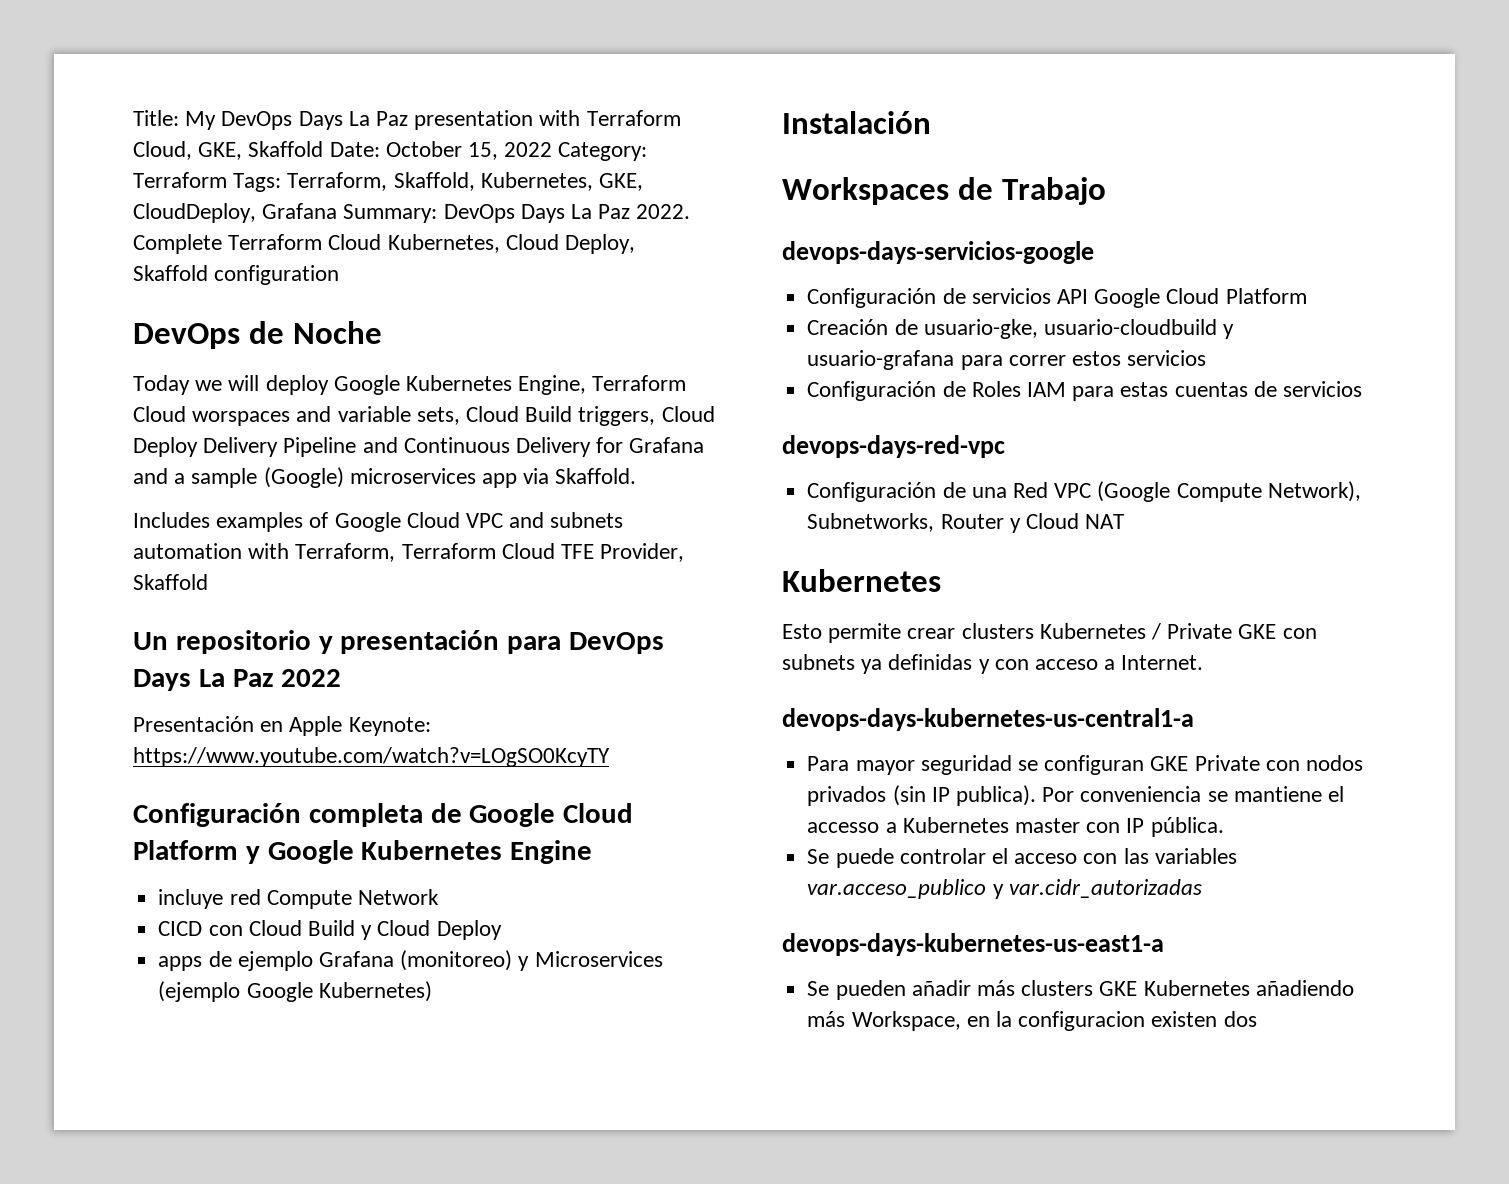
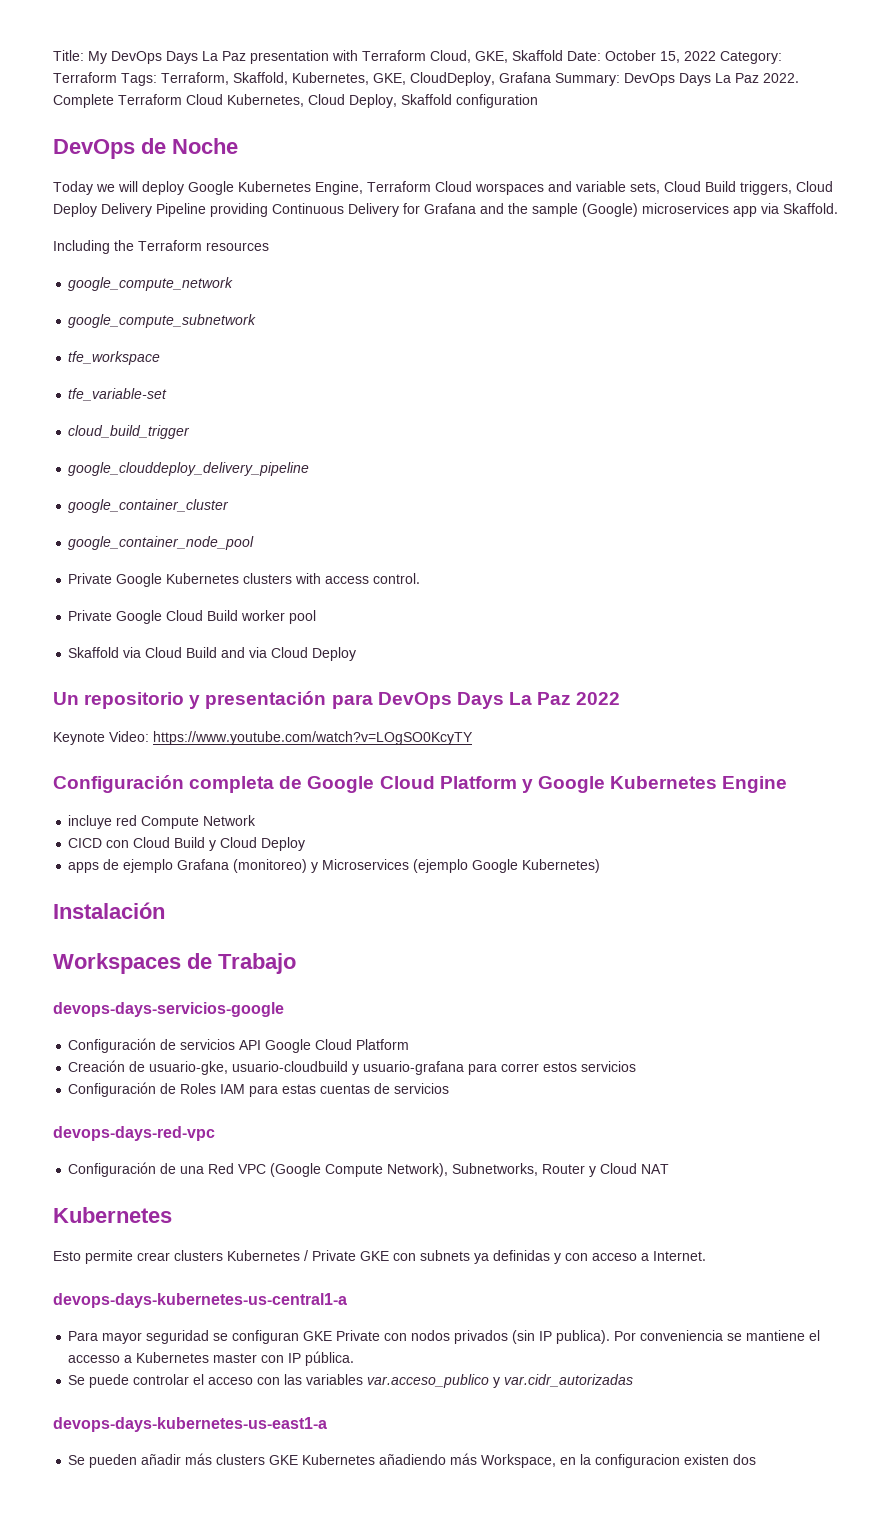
[362,437,398,453] and -> [210,203,268,217] providing
[174,473,186,484] a -> [508,203,528,214] the
[133,512,624,532] [133,543,685,562] [133,574,208,590] Includes examples of Google Cloud VPC and subnets automation with Terraform, Terraform Cloud TFE Provider, Skaffold -> [53,240,269,254] [68,277,234,291] [68,314,257,328] [68,351,161,365] [68,388,168,401] [68,425,191,439] [68,462,310,476] [68,499,230,513] [68,536,255,550] [68,573,421,587] [68,610,317,624] [68,647,357,661] Including the Terraform resources // google_compute_network // google_compute_subnetwork // tfe_workspace // tfe_variable-set // cloud_build_trigger // google_clouddeploy_delivery_pipeline // google_container_cluster // google_container_node_pool // Private Google Kubernetes clusters with access control. // Private Google Cloud Build worker pool // Skaffold via Cloud Build and via Cloud Deploy
[133,716,431,736] Presentación en Apple Keynote: -> [53,731,149,745] Keynote Video:

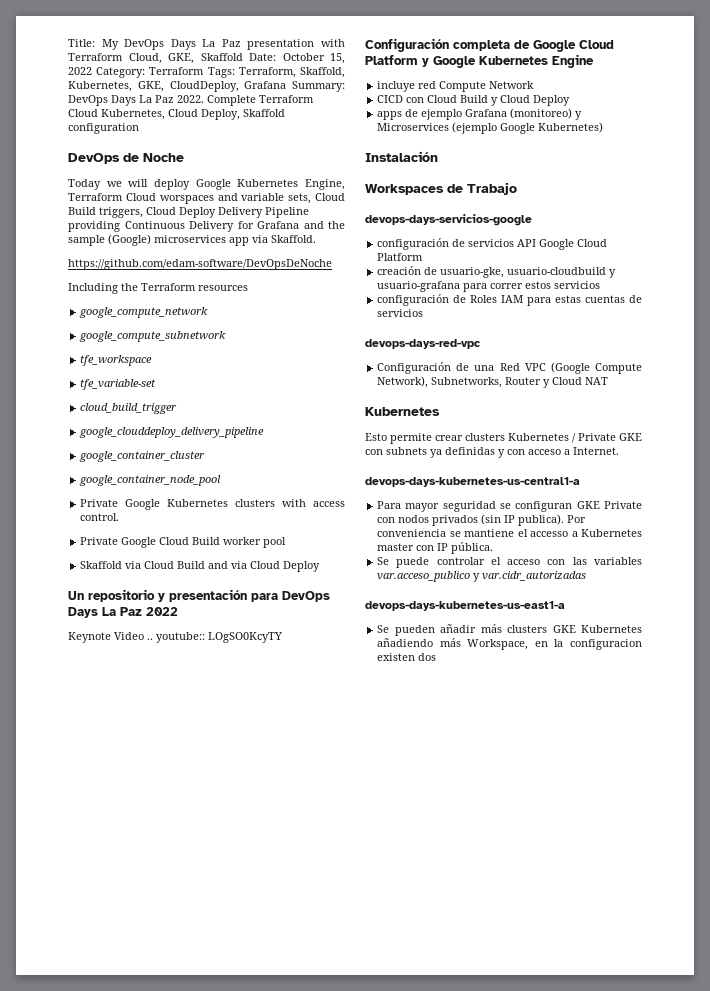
(838, 208) none -> [68,259,332,270] // https://github.com/edam-software/DevOpsDeNoche
[109,731,473,745] Video: https://www.youtube.com/watch?v=LOgSO0KcyTY -> [114,632,282,643] Video .. youtube:: LOgSO0KcyTY
[68,1038,157,1053] Configuración -> [377,238,450,250] configuración
[68,1060,126,1072] Creación -> [377,266,422,275] creación
[68,1082,157,1097] Configuración -> [377,294,450,306] configuración

